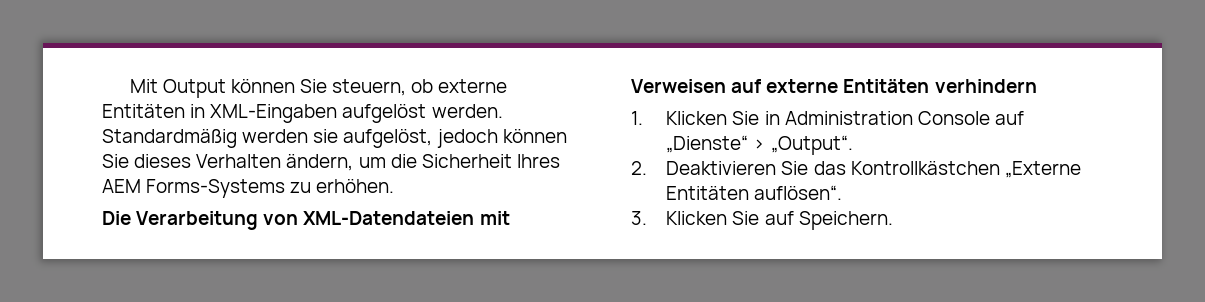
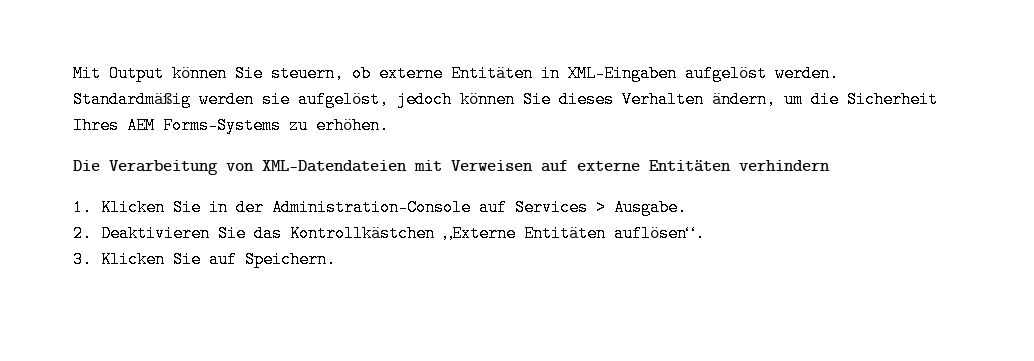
[784,111,1024,125] [666,135,853,155] Administration Console auf „Dienste“ > „Output“. -> [235,199,687,216] der Administration-Console auf Services > Ausgabe.

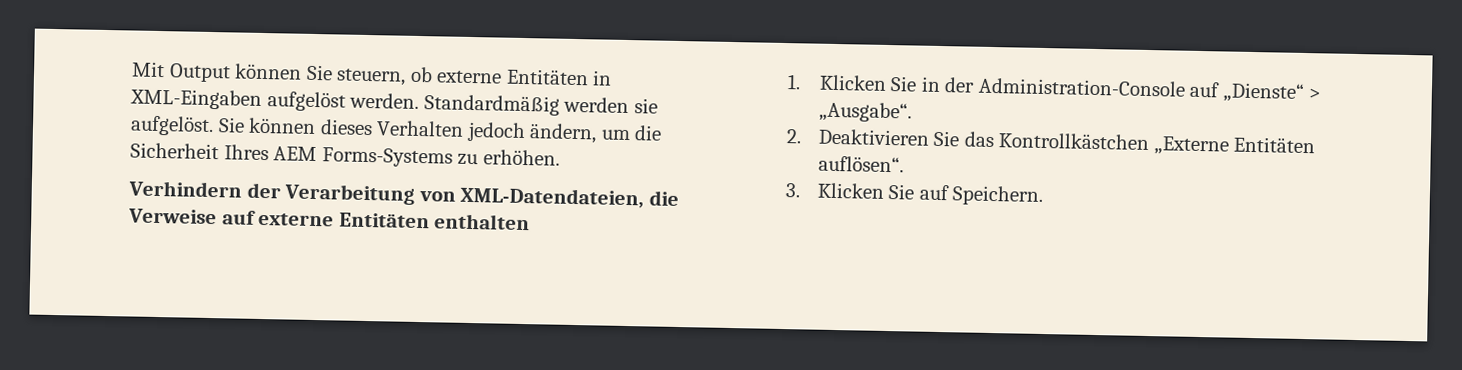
[298,91,551,108] aufgelöst, jedoch können Sie -> [130,115,317,137] aufgelöst. Sie können
(704, 99) none -> [466,121,526,143] jedoch
[73,160,533,175] Die Verarbeitung von XML-Datendateien mit Verweisen -> [128,180,679,209] [128,208,217,225] Verhindern der Verarbeitung von XML-Datendateien, die Verweise
[739,160,830,171] verhindern -> [434,213,531,231] enthalten
[514,199,687,216] Services > Ausgabe. -> [1222,82,1322,103] [818,101,912,123] „Dienste“ > „Ausgabe“.

